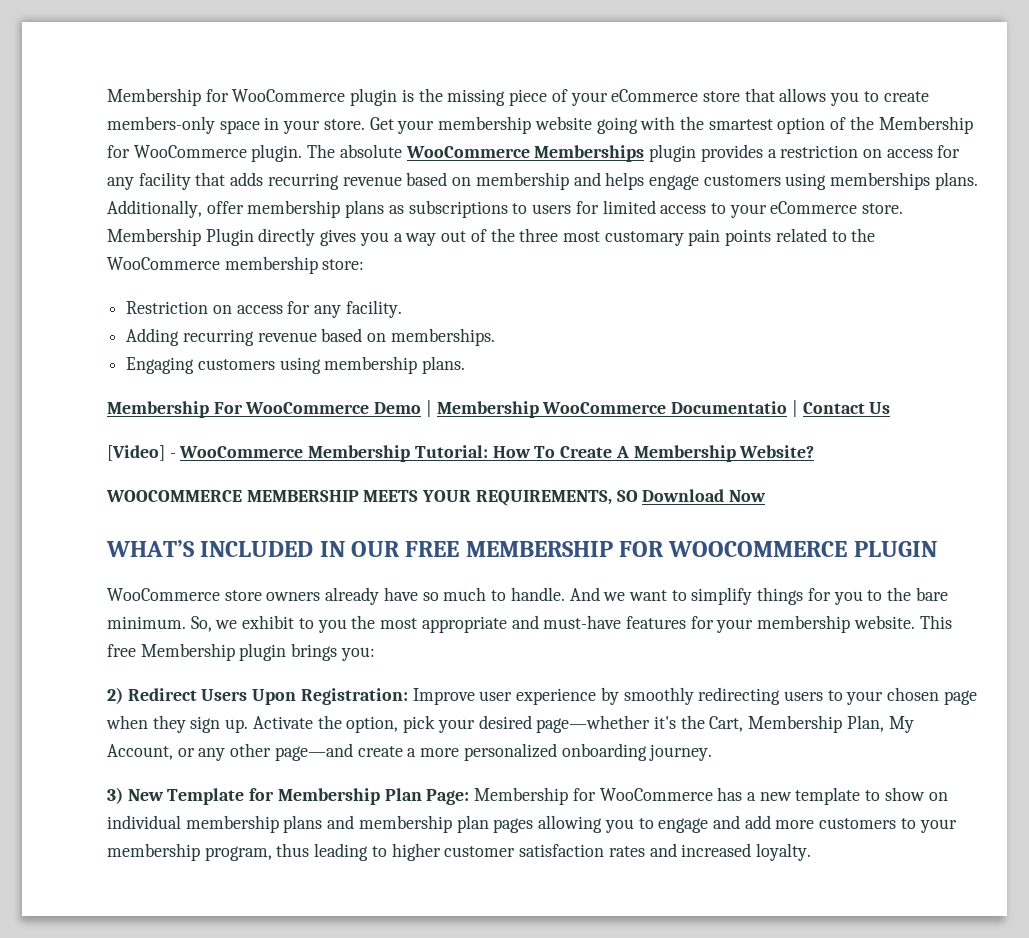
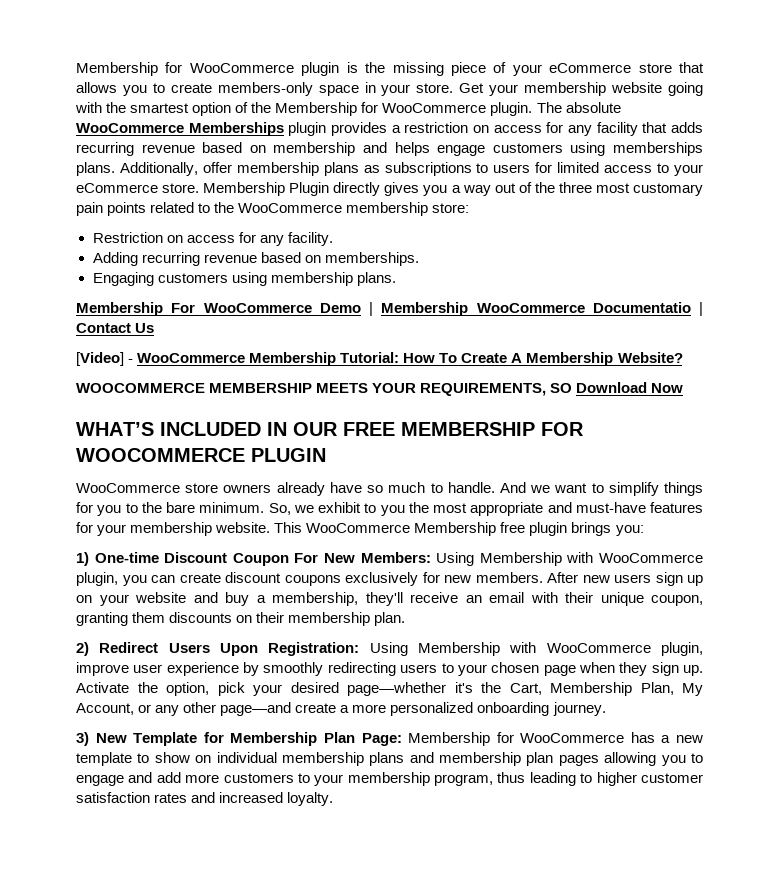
[107,643,235,661] free Membership -> [306,522,526,536] WooCommerce Membership free
(375, 654) none -> [76,552,704,566] [76,572,703,586] [76,592,703,606] [76,612,406,626] // 1) One-time Discount Coupon For New Members: Using Membership with WooCommerce plugin, you can create discount coupons exclusively for new members. After new users sign up on your website and buy a membership, they'll receive an email with their unique coupon, granting them discounts on their membership plan.
[412,688,475,705] Improve -> [369,642,704,656] [76,662,129,676] Using Membership with WooCommerce plugin, improve

